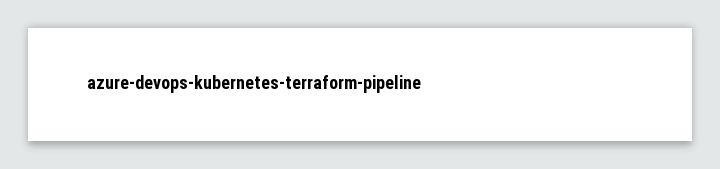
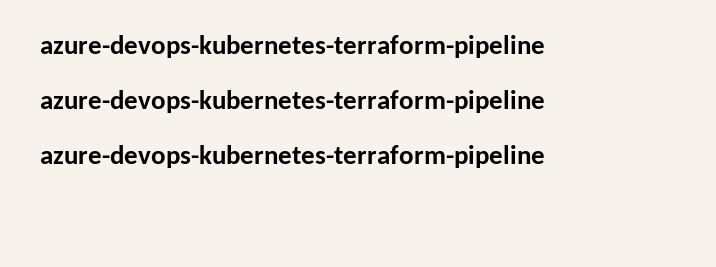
[87,75,421,93] azure-devops-kubernetes-terraform-pipeline -> [40,35,545,58] [40,90,545,113] [40,145,545,168] azure-devops-kubernetes-terraform-pipeline // azure-devops-kubernetes-terraform-pipeline // azure-devops-kubernetes-terraform-pipeline

